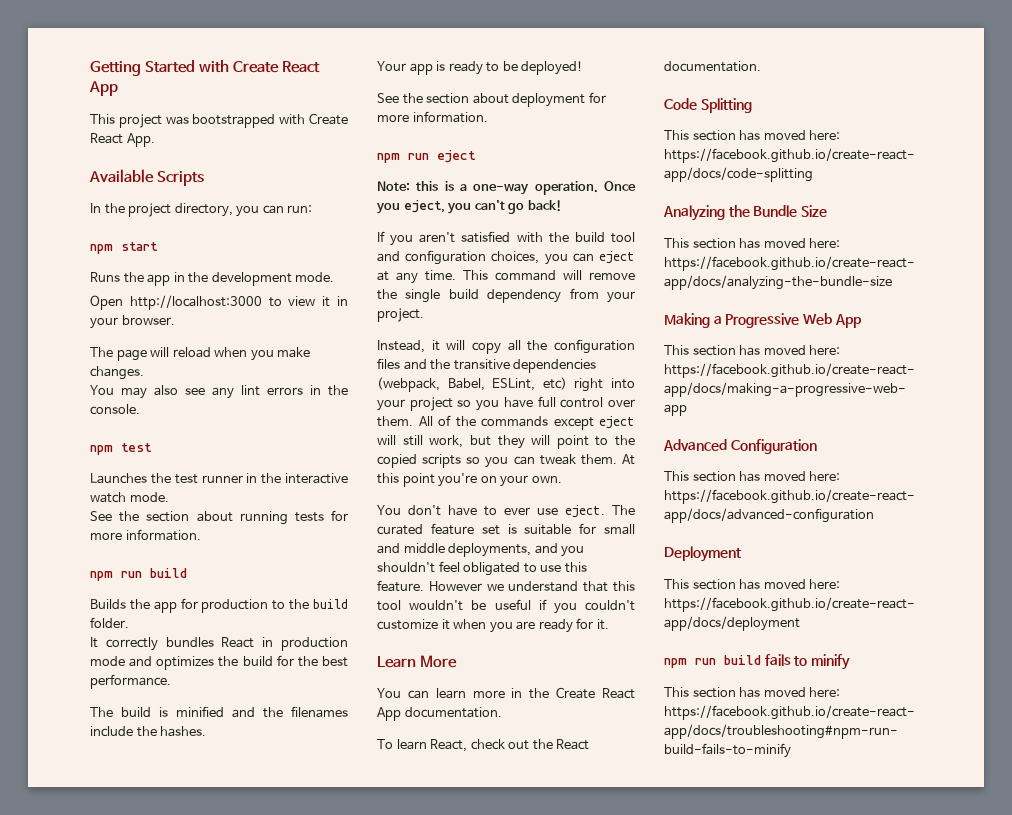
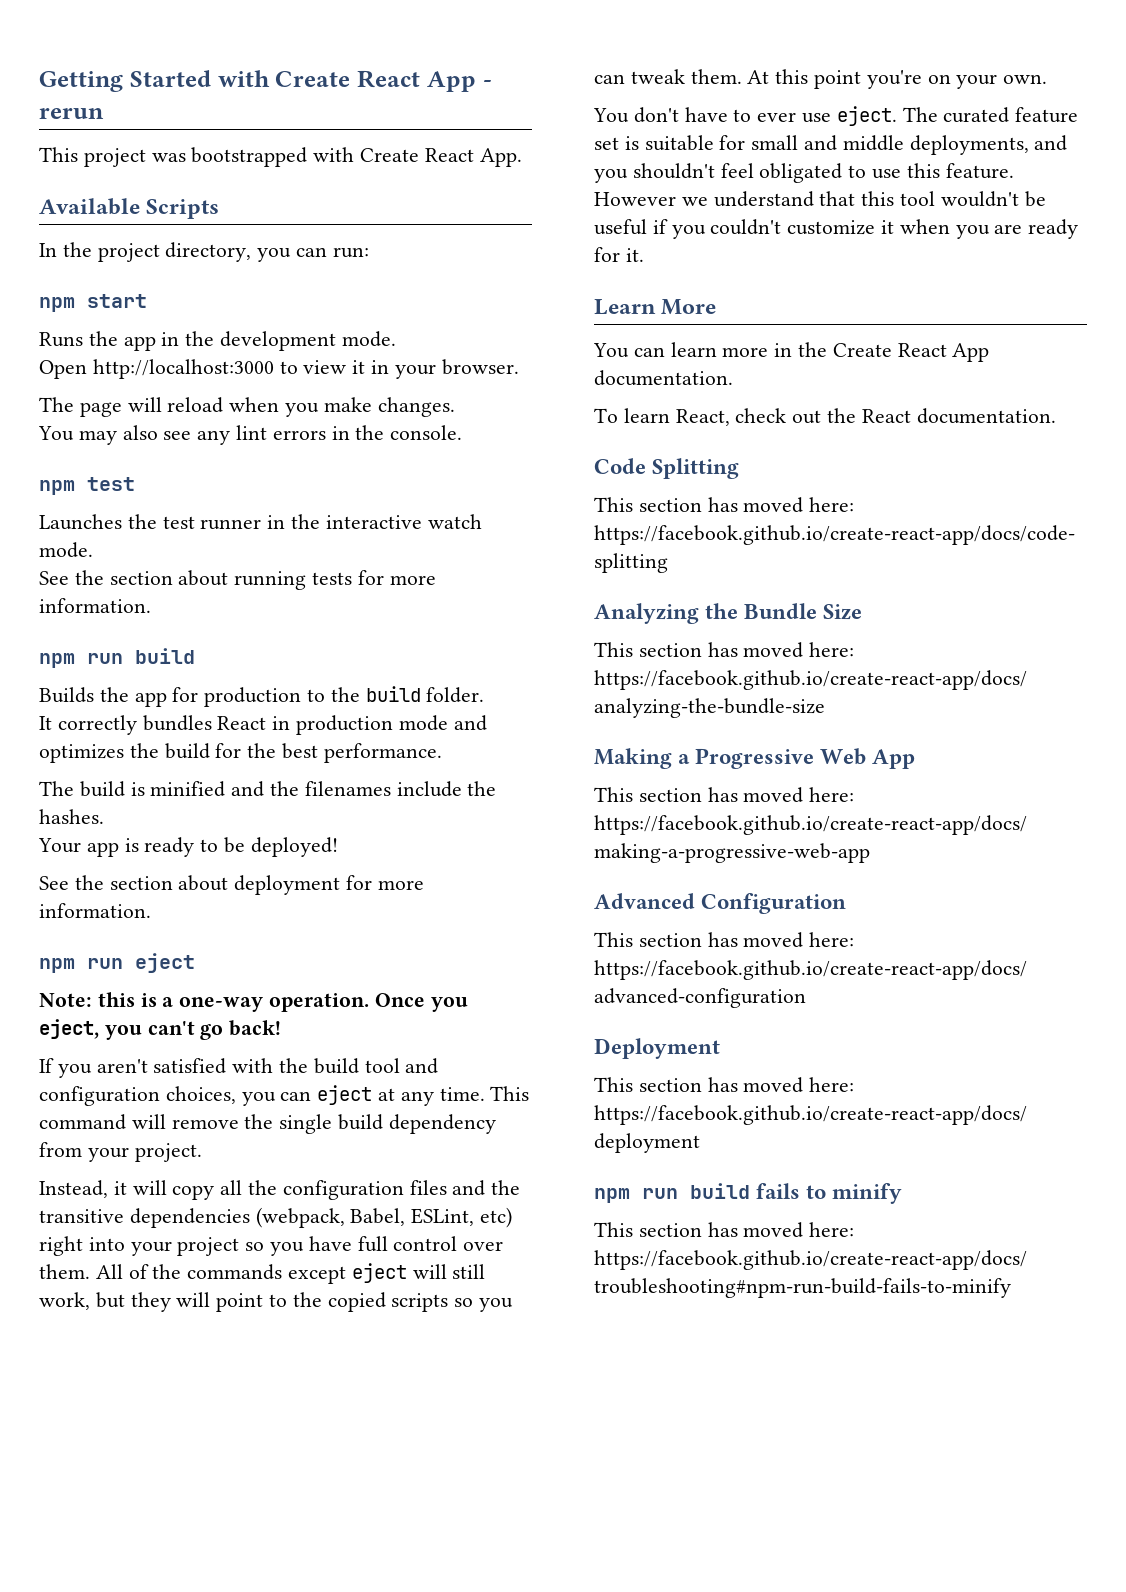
(118, 88) none -> [482,80,492,87] [39,108,104,119] - rerun

